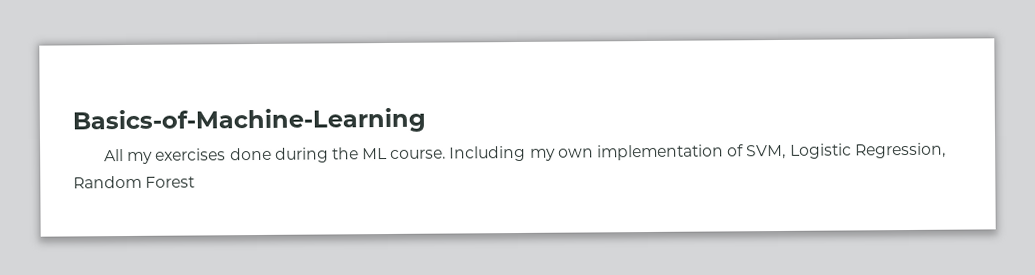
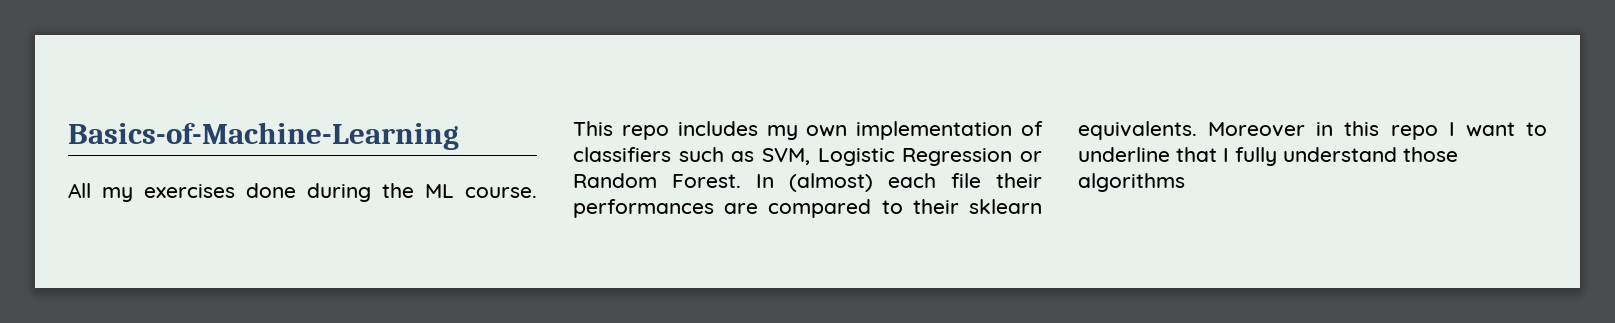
[449,145,527,162] Including -> [573,121,758,140] This repo includes
[746,142,946,160] [73,175,196,189] SVM, Logistic Regression, Random Forest -> [573,147,1042,166] [573,173,1042,192] [573,199,1042,218] [1078,121,1547,140] [1078,147,1458,166] [1078,173,1185,192] classifiers such as SVM, Logistic Regression or Random Forest. In (almost) each file their performances are compared to their sklearn equivalents. Moreover in this repo I want to underline that I fully understand those algorithms

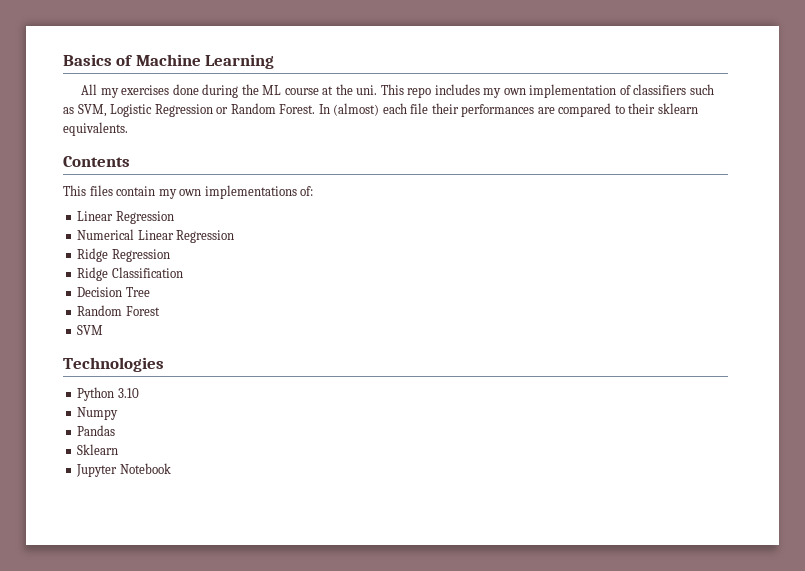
[68,122,459,150] Basics-of-Machine-Learning -> [63,54,275,69] Basics of Machine Learning
[465,187,537,198] course. -> [284,84,378,95] course at the uni.
[1208,121,1547,140] [1078,147,1458,166] [1078,173,1185,192] Moreover in this repo I want to underline that I fully understand those algorithms -> [63,156,130,167] [63,185,314,199] [77,211,174,224] [77,229,235,243] [77,248,170,262] [77,267,183,281] [77,287,150,297] [77,305,160,316] [77,325,104,335] [63,357,164,372] [77,387,139,401] [77,407,119,420] [77,425,116,436] [77,444,119,455] [76,463,171,477] // Contents // This files contain my own implementations of: // Linear Regression // Numerical Linear Regression // Ridge Regression // Ridge Classification // Decision Tree // Random Forest // SVM // Technologies // Python 3.10 // Numpy // Pandas // Sklearn // Jupyter Notebook

